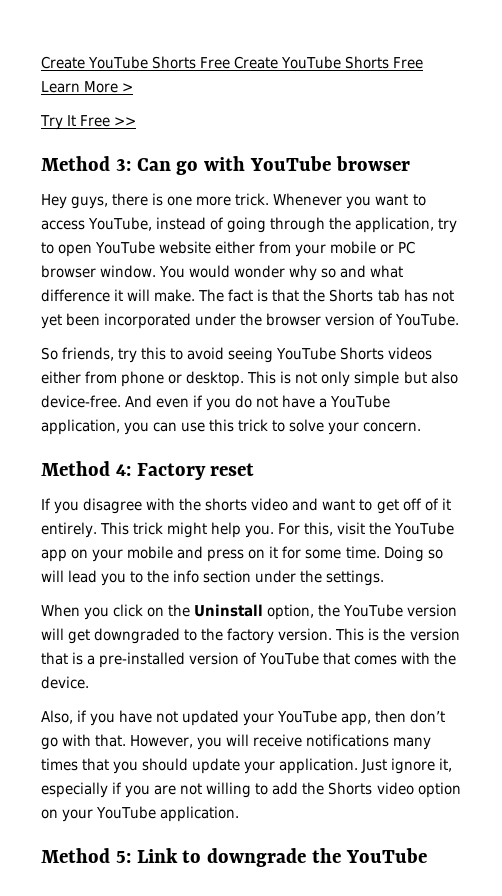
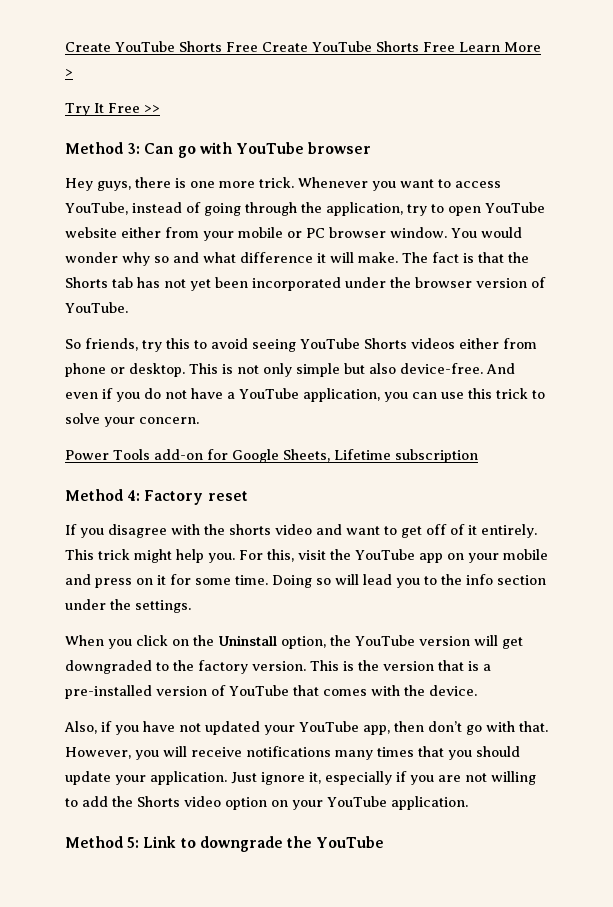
(422, 427) none -> [65,449,478,463] // Power Tools add-on for Google Sheets, Lifetime subscription

